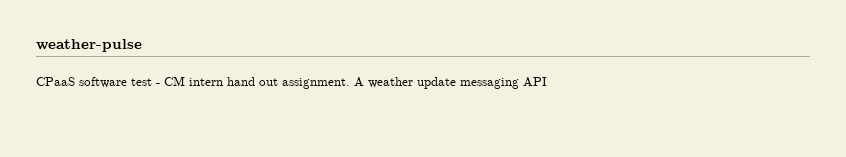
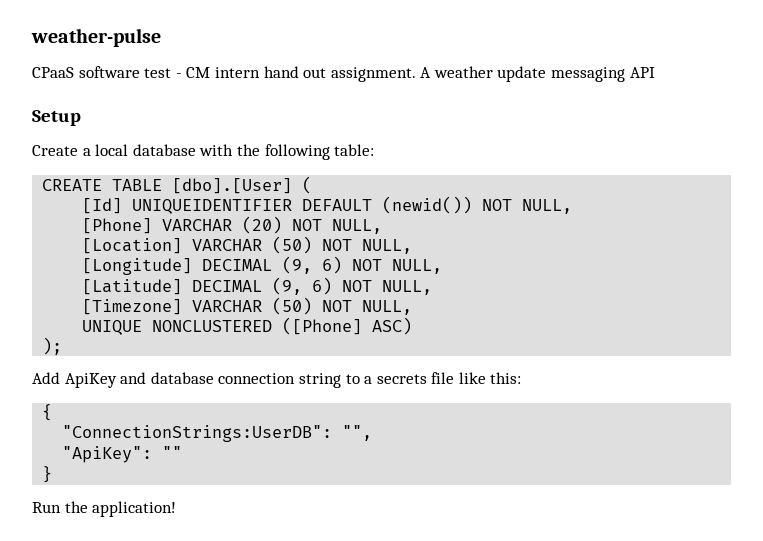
(547, 82) none -> [32,110,81,126] [32,144,375,160] [42,176,313,194] [82,196,573,214] [82,216,383,234] [82,236,413,254] [82,256,443,275] [82,277,433,295] [82,297,413,315] [82,317,413,335] [42,337,63,355] [32,372,522,388] [42,404,53,421] [62,425,373,442] [62,446,183,463] [42,466,53,483] [32,501,177,517] // Setup // Create a local database with the following table: // CREATE TABLE [dbo].[User] ( // [Id] UNIQUEIDENTIFIER DEFAULT (newid()) NOT NULL, // [Phone] VARCHAR (20) NOT NULL, // [Location] VARCHAR (50) NOT NULL, // [Longitude] DECIMAL (9, 6) NOT NULL, // [Latitude] DECIMAL (9, 6) NOT NULL, // [Timezone] VARCHAR (50) NOT NULL, // UNIQUE NONCLUSTERED ([Phone] ASC) // ); // Add ApiKey and database connection string to a secrets file like this: // { // "ConnectionStrings:UserDB": "", // "ApiKey": "" // } // Run the application!

